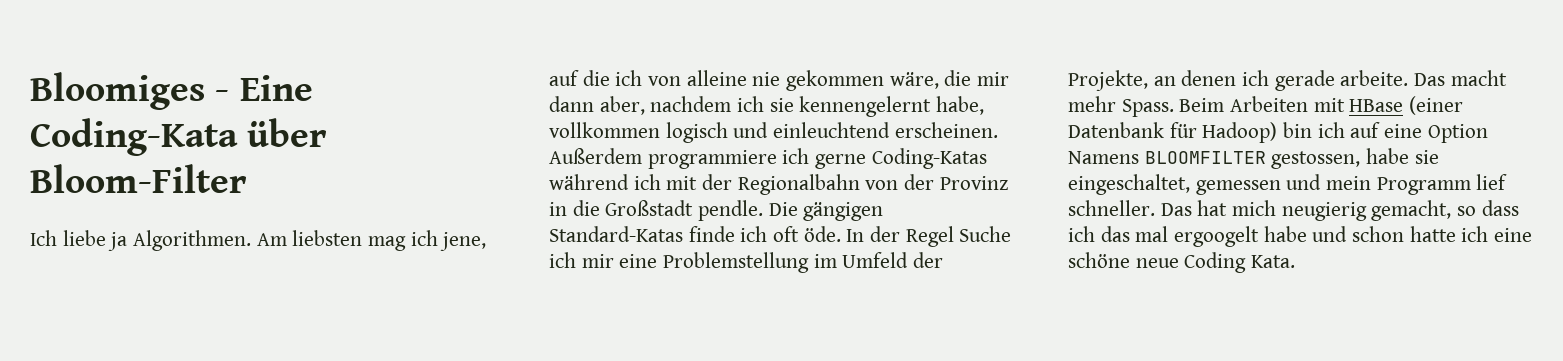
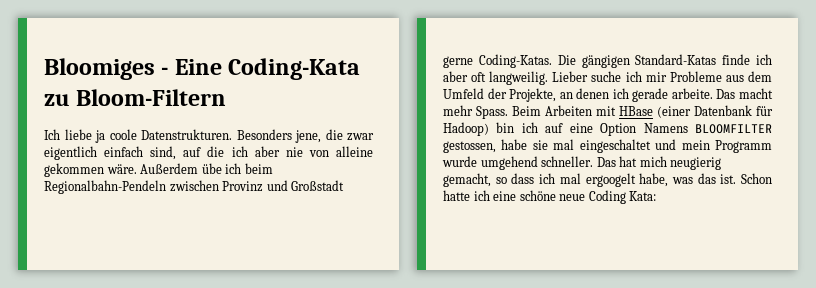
[247,118,327,147] [30,164,246,193] über Bloom-Filter -> [44,89,227,106] zu Bloom-Filtern
[133,230,487,251] [549,70,1010,91] [549,96,985,117] [549,122,998,143] [549,148,987,169] [549,174,1008,195] [549,200,764,221] Algorithmen. Am liebsten mag ich jene, auf die ich von alleine nie gekommen wäre, die mir dann aber, nachdem ich sie kennengelernt habe, vollkommen logisch und einleuchtend erscheinen. Außerdem programmiere ich gerne Coding-Katas während ich mit der Regionalbahn von der Provinz in die Großstadt pendle. -> [109,129,374,143] [44,146,373,160] [44,163,273,177] [44,180,345,194] [443,54,552,68] coole Datenstrukturen. Besonders jene, die zwar eigentlich einfach sind, auf die ich aber nie von alleine gekommen wäre. Außerdem übe ich beim Regionalbahn-Pendeln zwischen Provinz und Großstadt gerne Coding-Katas.
[773,226,1012,247] [549,252,837,273] oft öde. In der Regel Suche ich mir eine Problemstellung im -> [443,71,772,85] aber oft langweilig. Lieber suche ich mir Probleme aus dem
[1068,174,1281,195] eingeschaltet, gemessen -> [553,139,651,153] mal eingeschaltet
[1476,174,1508,190] lief -> [442,156,538,170] wurde umgehend
[1100,226,1130,242] das -> (556, 178) none
[1263,226,1405,242] habe und schon -> [639,173,772,187] habe, was das ist. Schon
[1251,255,1296,268] Kata. -> [629,191,657,201] Kata:

